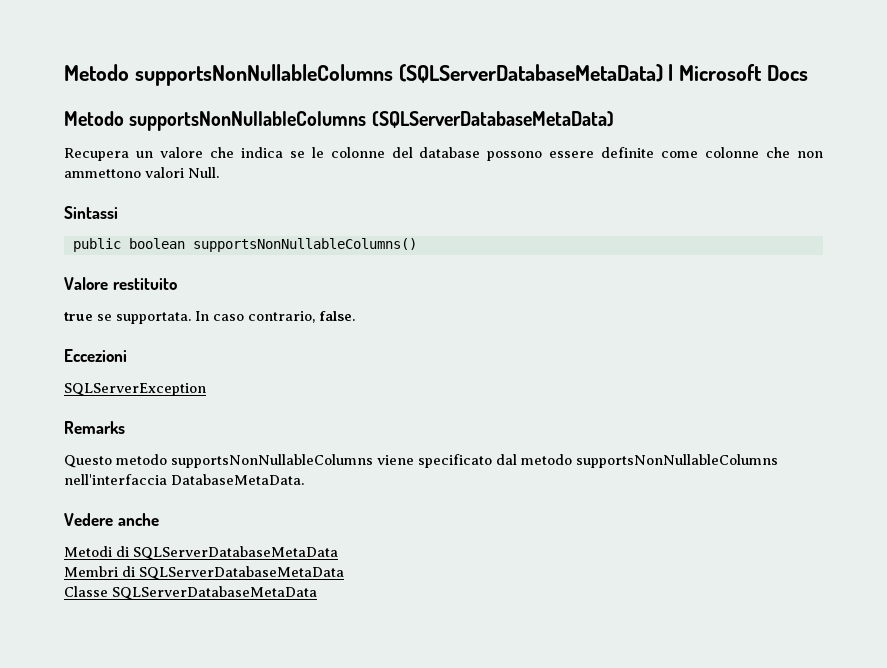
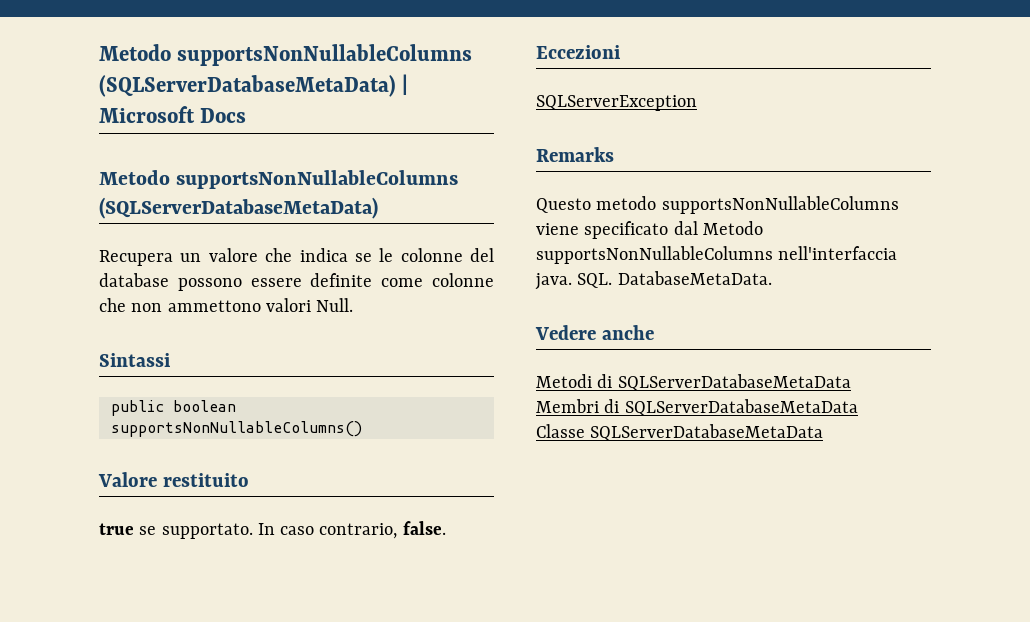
[116,312,191,324] supportata. -> [161,523,253,539] supportato.
[521,454,572,465] metodo -> [702,221,763,235] Metodo
(167, 479) none -> [535,273,613,290] java. SQL.

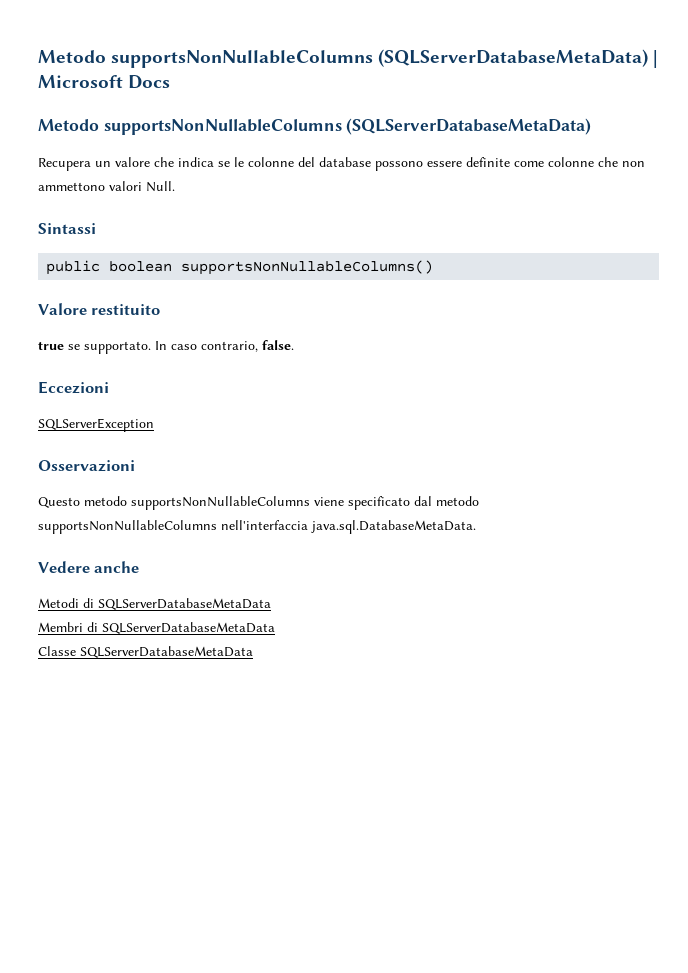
[536,147,614,162] Remarks -> [38,460,135,472] Osservazioni
[702,221,763,235] Metodo -> [436,496,479,506] metodo
[535,271,772,290] java. SQL. DatabaseMetaData. -> [311,520,476,534] java.sql.DatabaseMetaData.

